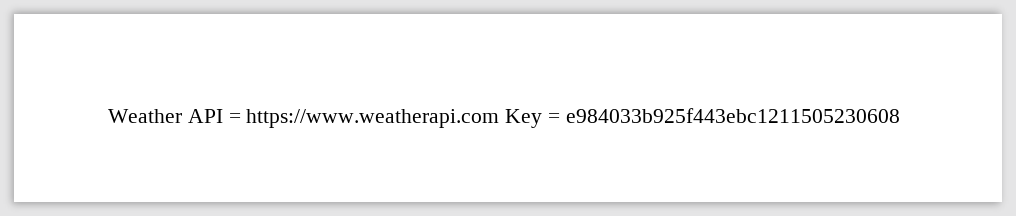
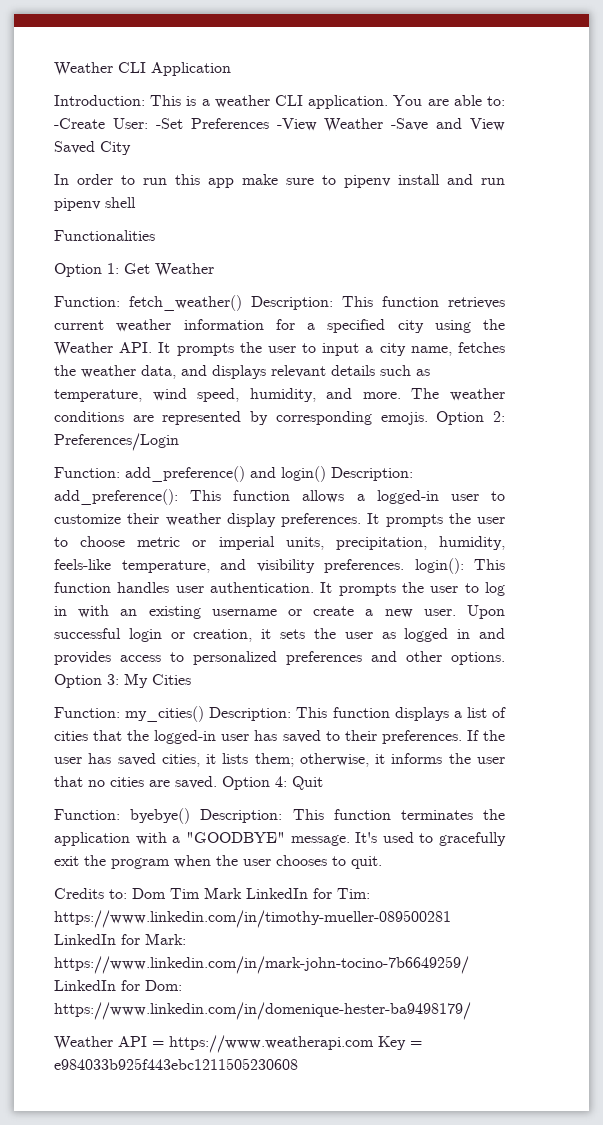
[108,109,182,123] Weather -> [54,62,231,76] [54,95,505,109] [54,118,505,132] [54,141,131,155] [54,174,505,188] [54,197,136,211] [54,230,155,241] [54,263,214,277] [54,295,505,311] [54,319,505,333] [54,342,506,356] [54,365,430,379] [54,388,505,402] [54,411,506,425] [54,433,179,451] [54,466,413,482] [54,489,506,505] [54,513,505,527] [54,536,505,550] [54,558,505,574] [54,582,505,596] [54,605,505,619] [54,628,505,642] [54,651,505,665] [54,673,191,688] [54,706,506,722] [54,730,505,744] [54,753,505,767] [54,776,323,790] [54,808,506,824] [54,832,506,846] [54,855,382,869] [54,887,370,899] [54,910,451,928] [54,933,186,945] [54,956,469,974] [54,980,182,991] [54,1002,471,1020] [54,1036,113,1050] Weather CLI Application // Introduction: This is a weather CLI application. You are able to: -Create User: -Set Preferences -View Weather -Save and View Saved City // In order to run this app make sure to pipenv install and run pipenv shell // Functionalities // Option 1: Get Weather // Function: fetch_weather() Description: This function retrieves current weather information for a specified city using the Weather API. It prompts the user to input a city name, fetches the weather data, and displays relevant details such as temperature, wind speed, humidity, and more. The weather conditions are represented by corresponding emojis. Option 2: Preferences/Login // Function: add_preference() and login() Description: add_preference(): This function allows a logged-in user to customize their weather display preferences. It prompts the user to choose metric or imperial units, precipitation, humidity, feels-like temperature, and visibility preferences. login(): This function handles user authentication. It prompts the user to log in with an existing username or create a new user. Upon successful login or creation, it sets the user as logged in and provides access to personalized preferences and other options. Option 3: My Cities // Function: my_cities() Description: This function displays a list of cities that the logged-in user has saved to their preferences. If the user has saved cities, it lists them; otherwise, it informs the user that no cities are saved. Option 4: Quit // Function: byebye() Description: This function terminates the application with a "GOODBYE" message. It's used to gracefully exit the program when the user chooses to quit. // Credits to: Dom Tim Mark LinkedIn for Tim: https://www.linkedin.com/in/timothy-mueller-089500281 LinkedIn for Mark: https://www.linkedin.com/in/mark-john-tocino-7b6649259/ LinkedIn for Dom: https://www.linkedin.com/in/domenique-hester-ba9498179/ // Weather

